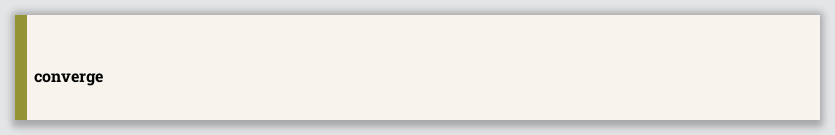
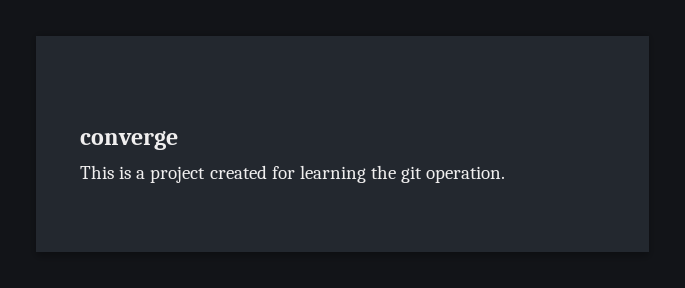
(103, 79) none -> [80,165,506,183] // This is a project created for learning the git operation.

